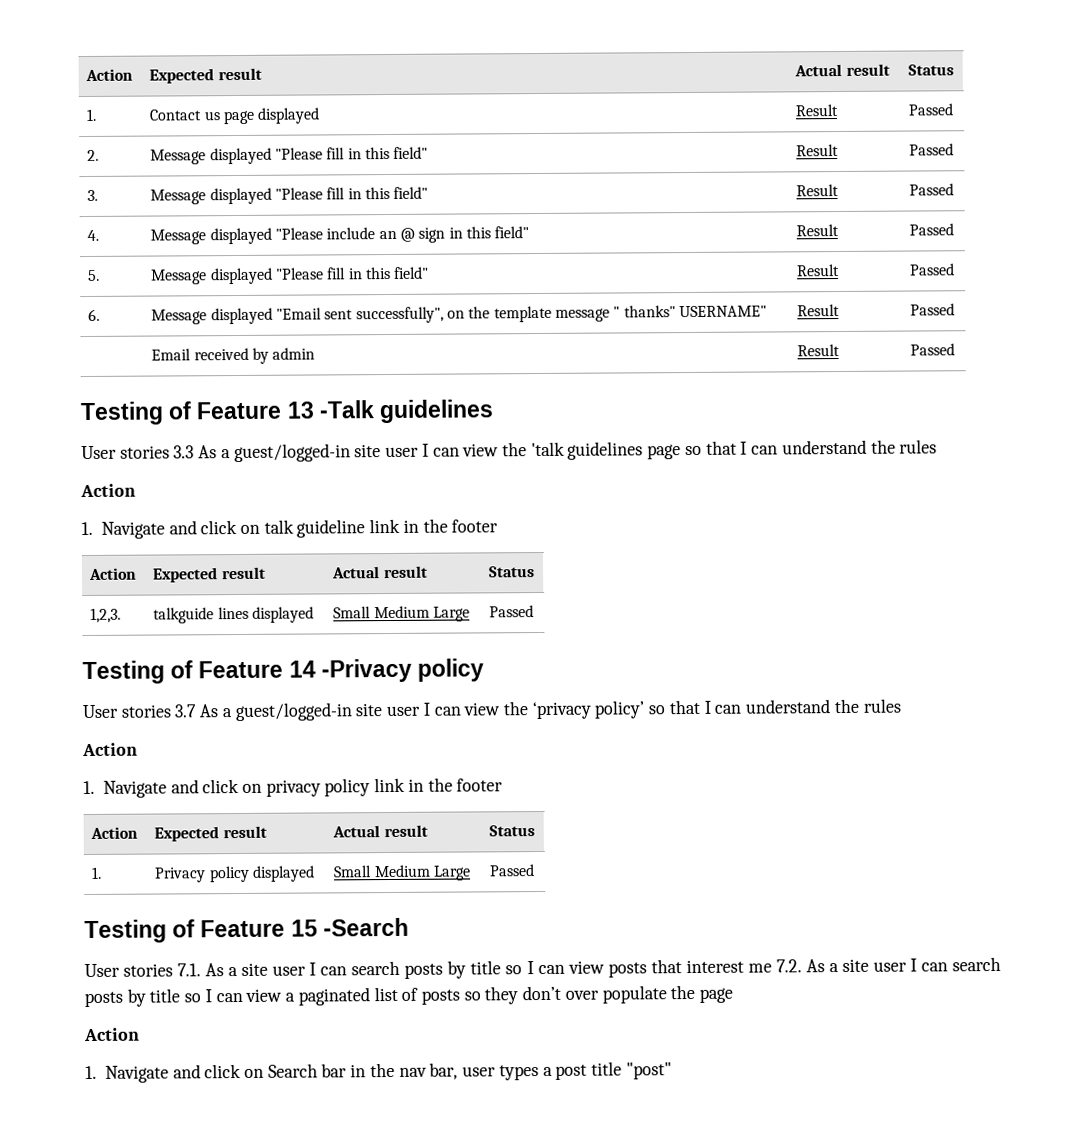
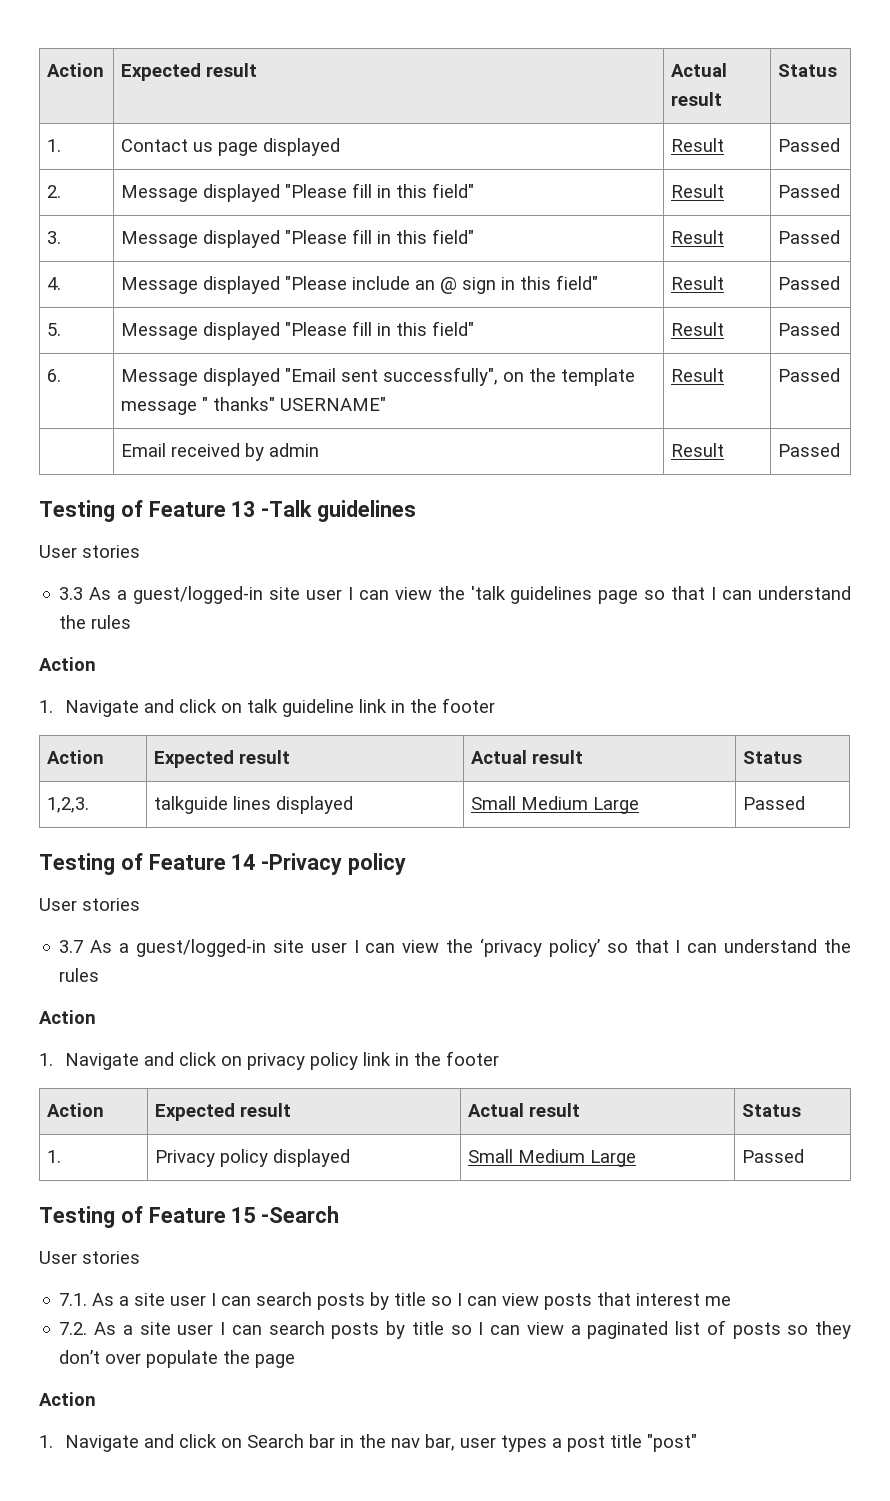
(170, 452) none -> (140, 551) //
(171, 711) none -> (140, 904) //
(174, 970) none -> (140, 1257) //
(772, 968) none -> (732, 1301) //

